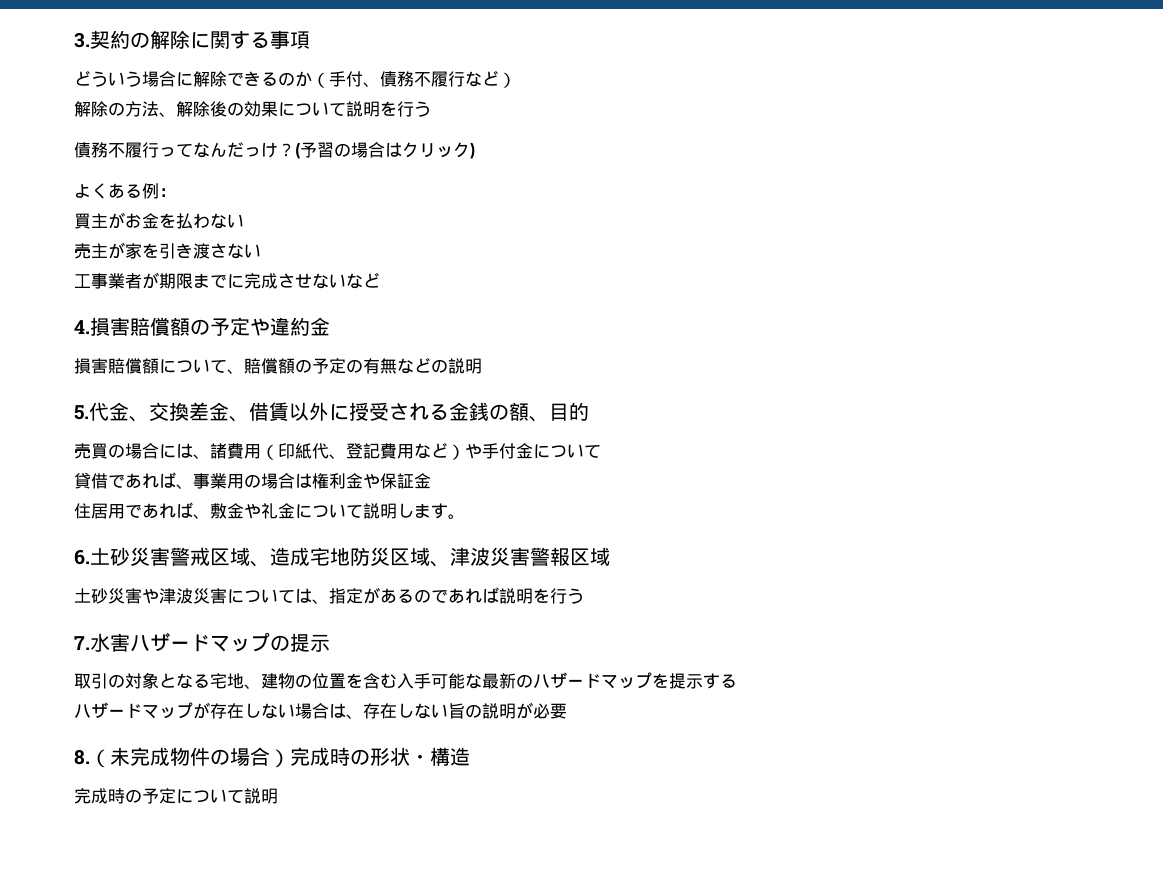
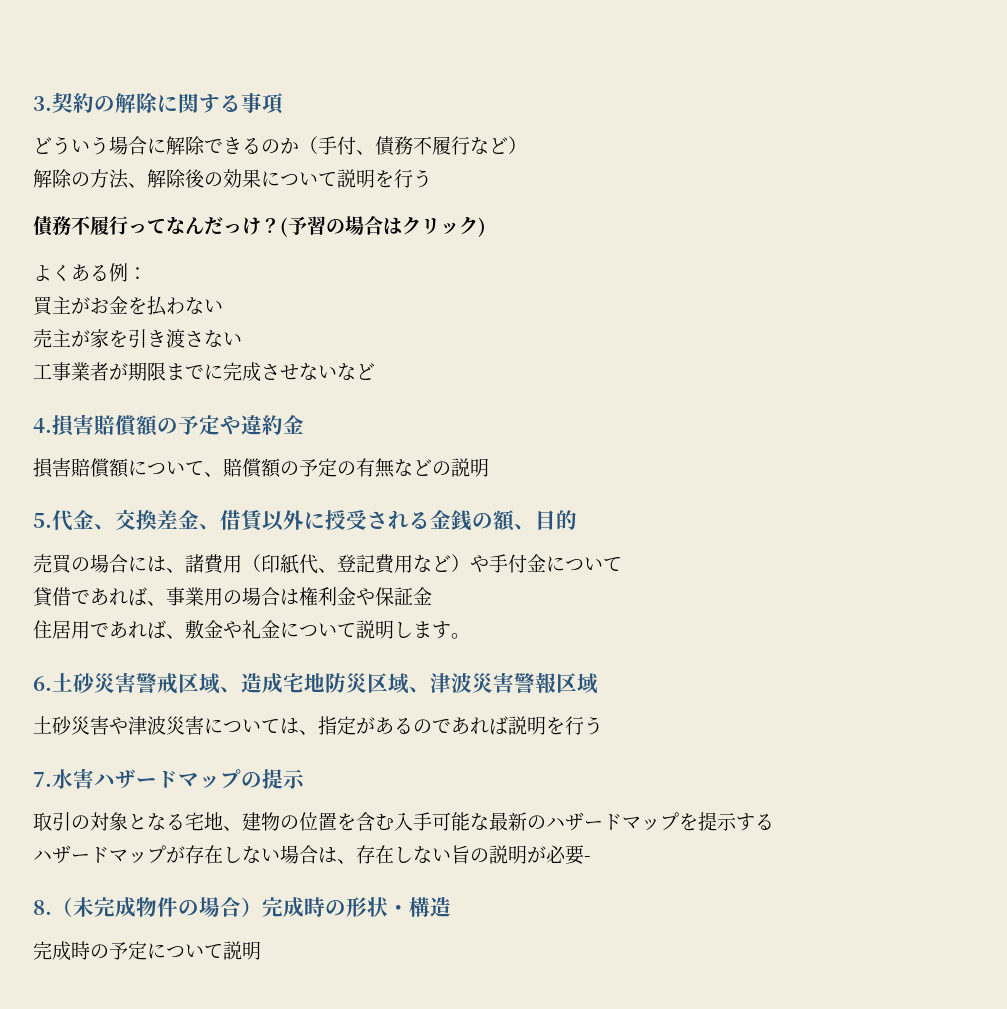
(567, 711) none -> [584,856,591,862] -

